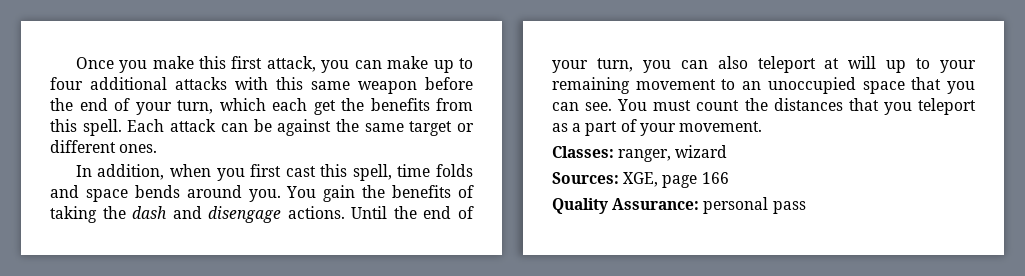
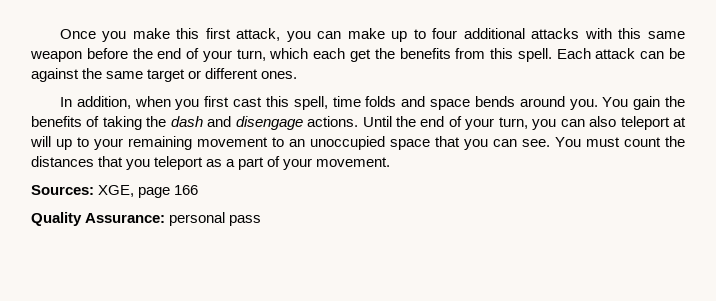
[552,145,728,162] // Classes: ranger, wizard -> (391, 162) none

